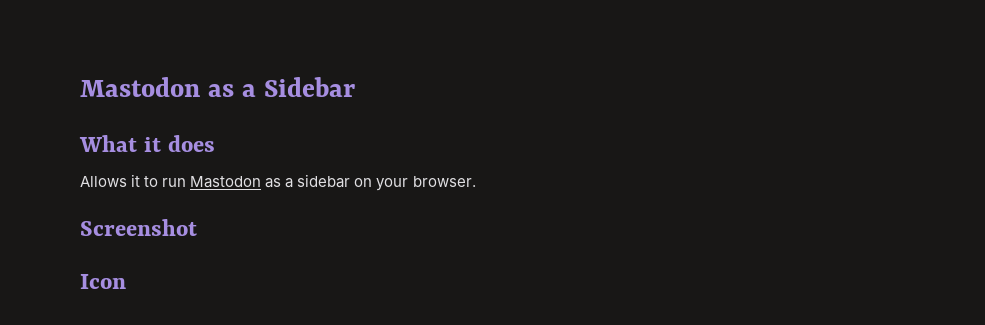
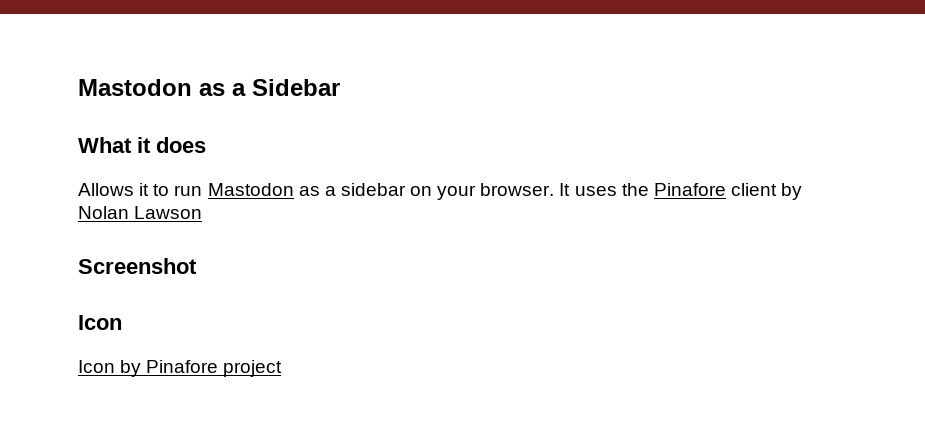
[80,219,197,236] [80,274,126,289] // Screenshot // Icon -> [559,183,803,200] [78,206,203,219] [78,258,197,274] [78,315,122,330] [78,360,283,377] It uses the Pinafore client by Nolan Lawson // Screenshot // Icon // Icon by Pinafore project

